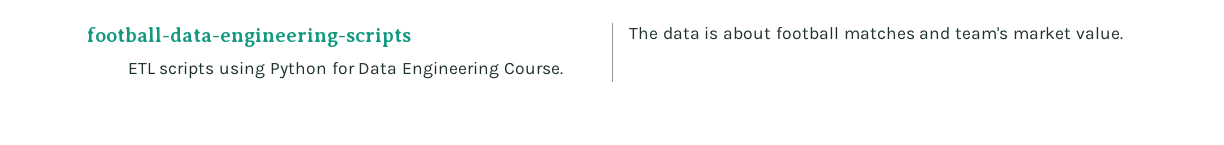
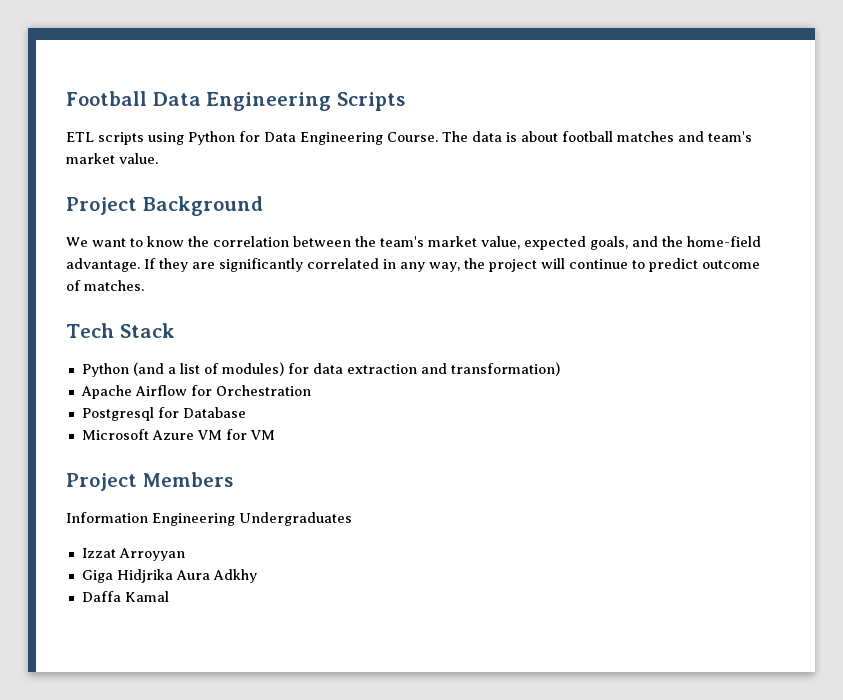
[87,27,411,47] football-data-engineering-scripts -> [66,91,405,111] Football Data Engineering Scripts
(1123, 33) none -> [66,196,263,216] [66,236,761,250] [66,258,760,272] [66,280,144,291] [66,323,175,338] [81,362,560,377] [80,385,311,399] [81,407,246,421] [81,429,275,440] [66,472,233,491] [66,512,352,526] [81,548,185,561] [81,569,257,583] [81,591,169,602] // Project Background // We want to know the correlation between the team's market value, expected goals, and the home-field advantage. If they are significantly correlated in any way, the project will continue to predict outcome of matches. // Tech Stack // Python (and a list of modules) for data extraction and transformation) // Apache Airflow for Orchestration // Postgresql for Database // Microsoft Azure VM for VM // Project Members // Information Engineering Undergraduates // Izzat Arroyyan // Giga Hidjrika Aura Adkhy // Daffa Kamal

